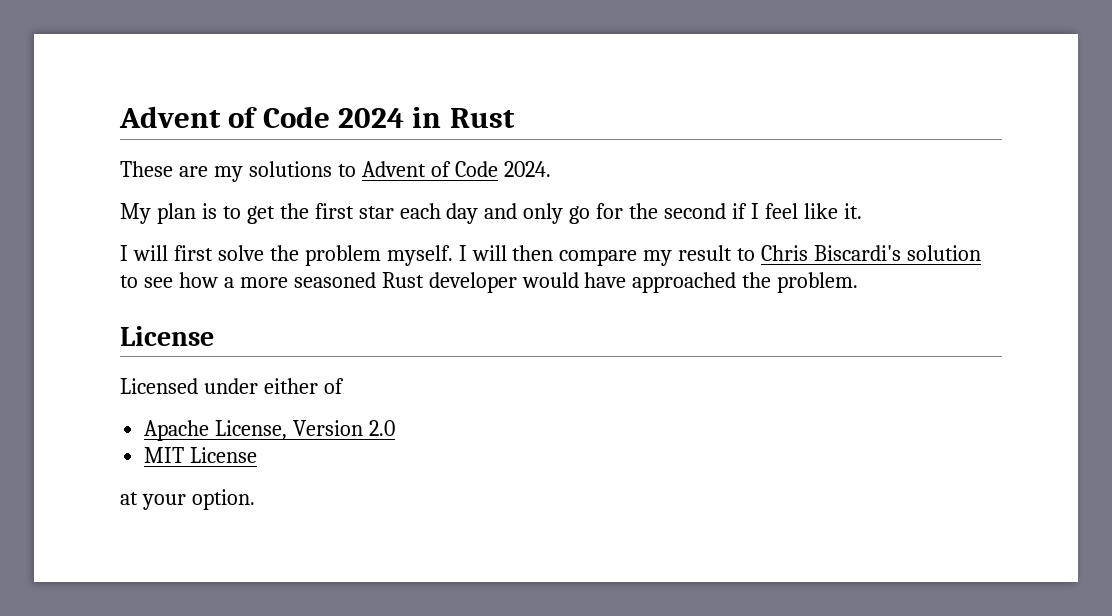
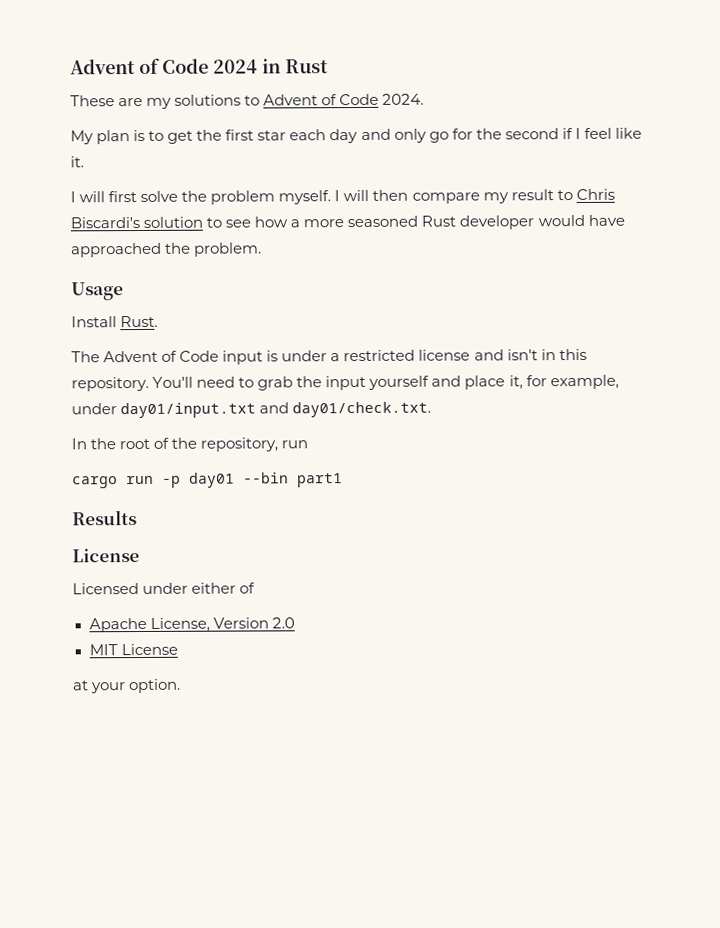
(859, 282) none -> [71,282,124,301] [71,315,159,328] [71,348,587,365] [71,374,619,392] [71,401,432,419] [71,437,309,452] [72,472,343,489] [72,510,137,526] // Usage // Install Rust. // The Advent of Code input is under a restricted license and isn't in this repository. You'll need to grab the input yourself and place it, for example, under day01/input.txt and day01/check.txt. // In the root of the repository, run // cargo run -p day01 --bin part1 // Results

